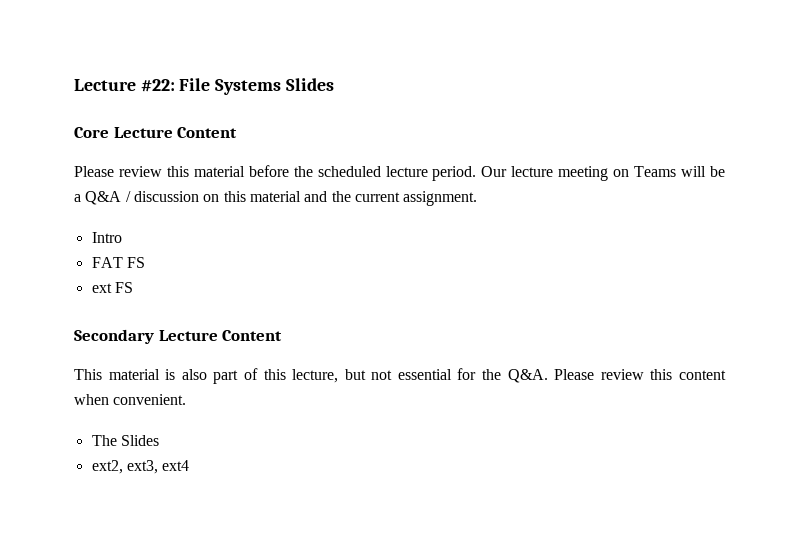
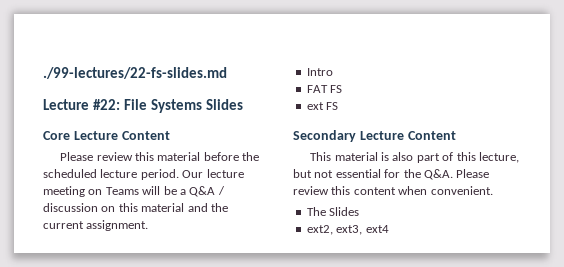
(74, 85) none -> [43,67,227,79] ./99-lectures/22-fs-slides.md //

